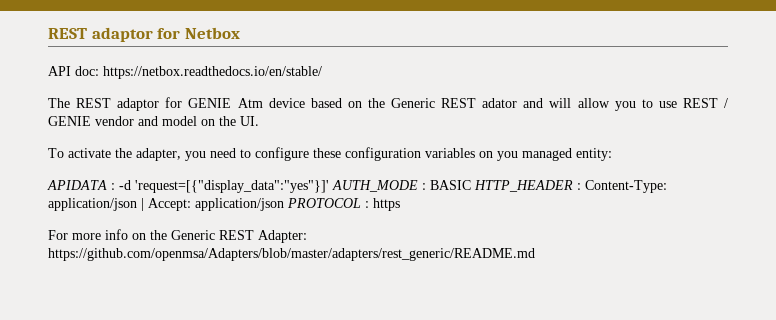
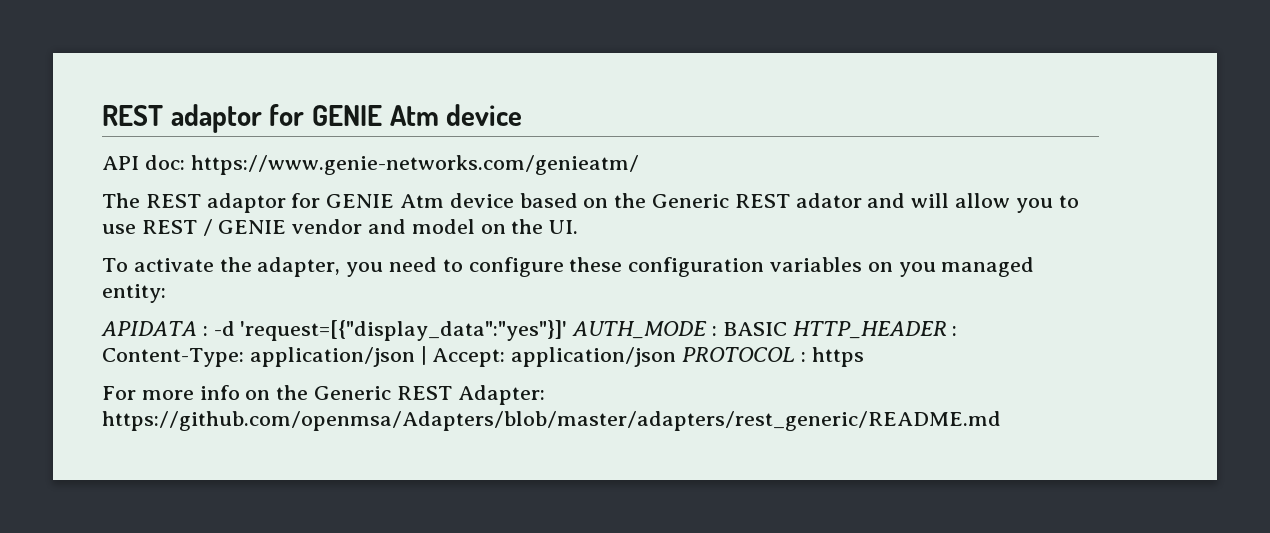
[48,27,240,42] REST adaptor for Netbox -> [102,104,523,133] REST adaptor for GENIE Atm device
[103,66,322,79] https://netbox.readthedocs.io/en/stable/ -> [190,155,639,175] https://www.genie-networks.com/genieatm/

